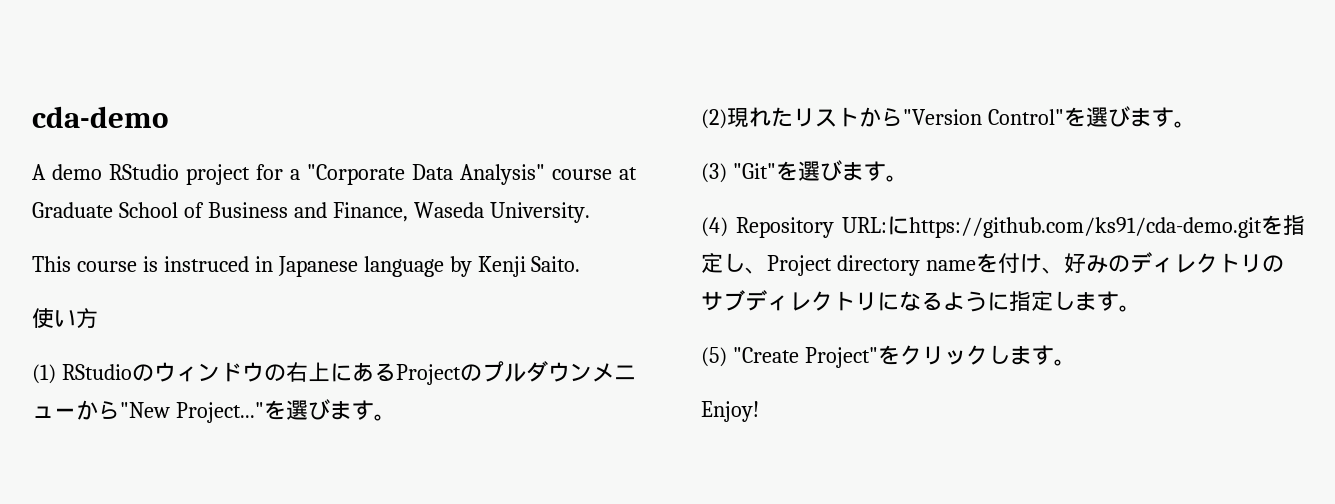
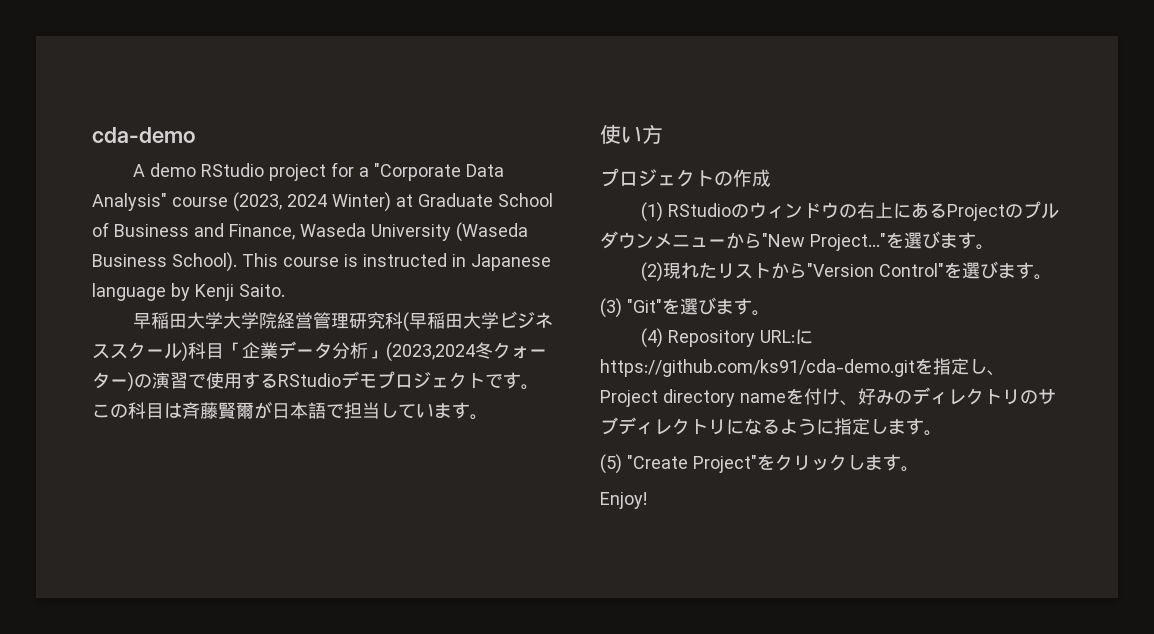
(612, 174) none -> [233,192,391,212] (2023, 2024 Winter)
[489,202,590,223] University. // -> [371,222,528,242] [92,252,237,272] University (Waseda Business School).
[163,256,249,272] instruced -> [363,253,447,267] instructed
[32,308,98,328] 使い方 -> [133,311,554,332] [92,341,547,362] [92,371,539,392] [92,401,488,420] [600,124,663,144] [600,168,771,187] 早稲田大学大学院経営管理研究科(早稲田大学ビジネススクール)科目「企業データ分析」(2023,2024冬クォーター)の演習で使用するRStudioデモプロジェクトです。この科目は斉藤賢爾が日本語で担当しています。 // 使い方 // プロジェクトの作成

